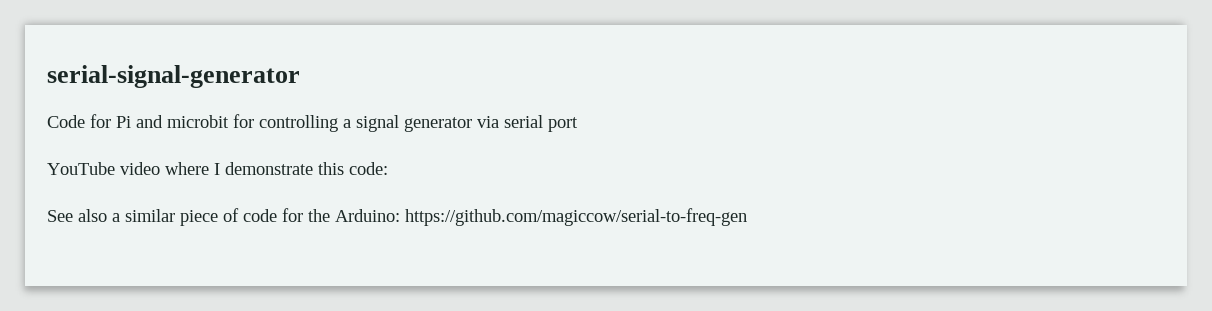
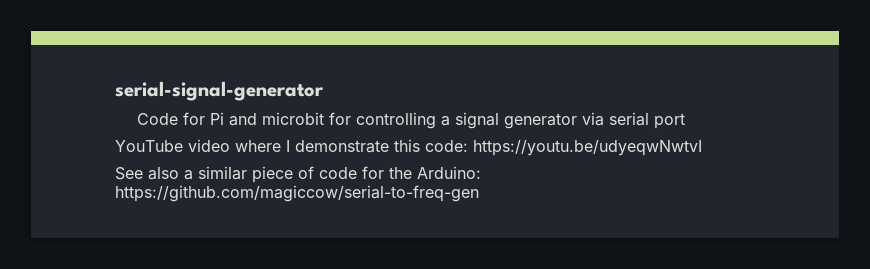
(388, 168) none -> [473,140,702,156] https://youtu.be/udyeqwNwtvI

